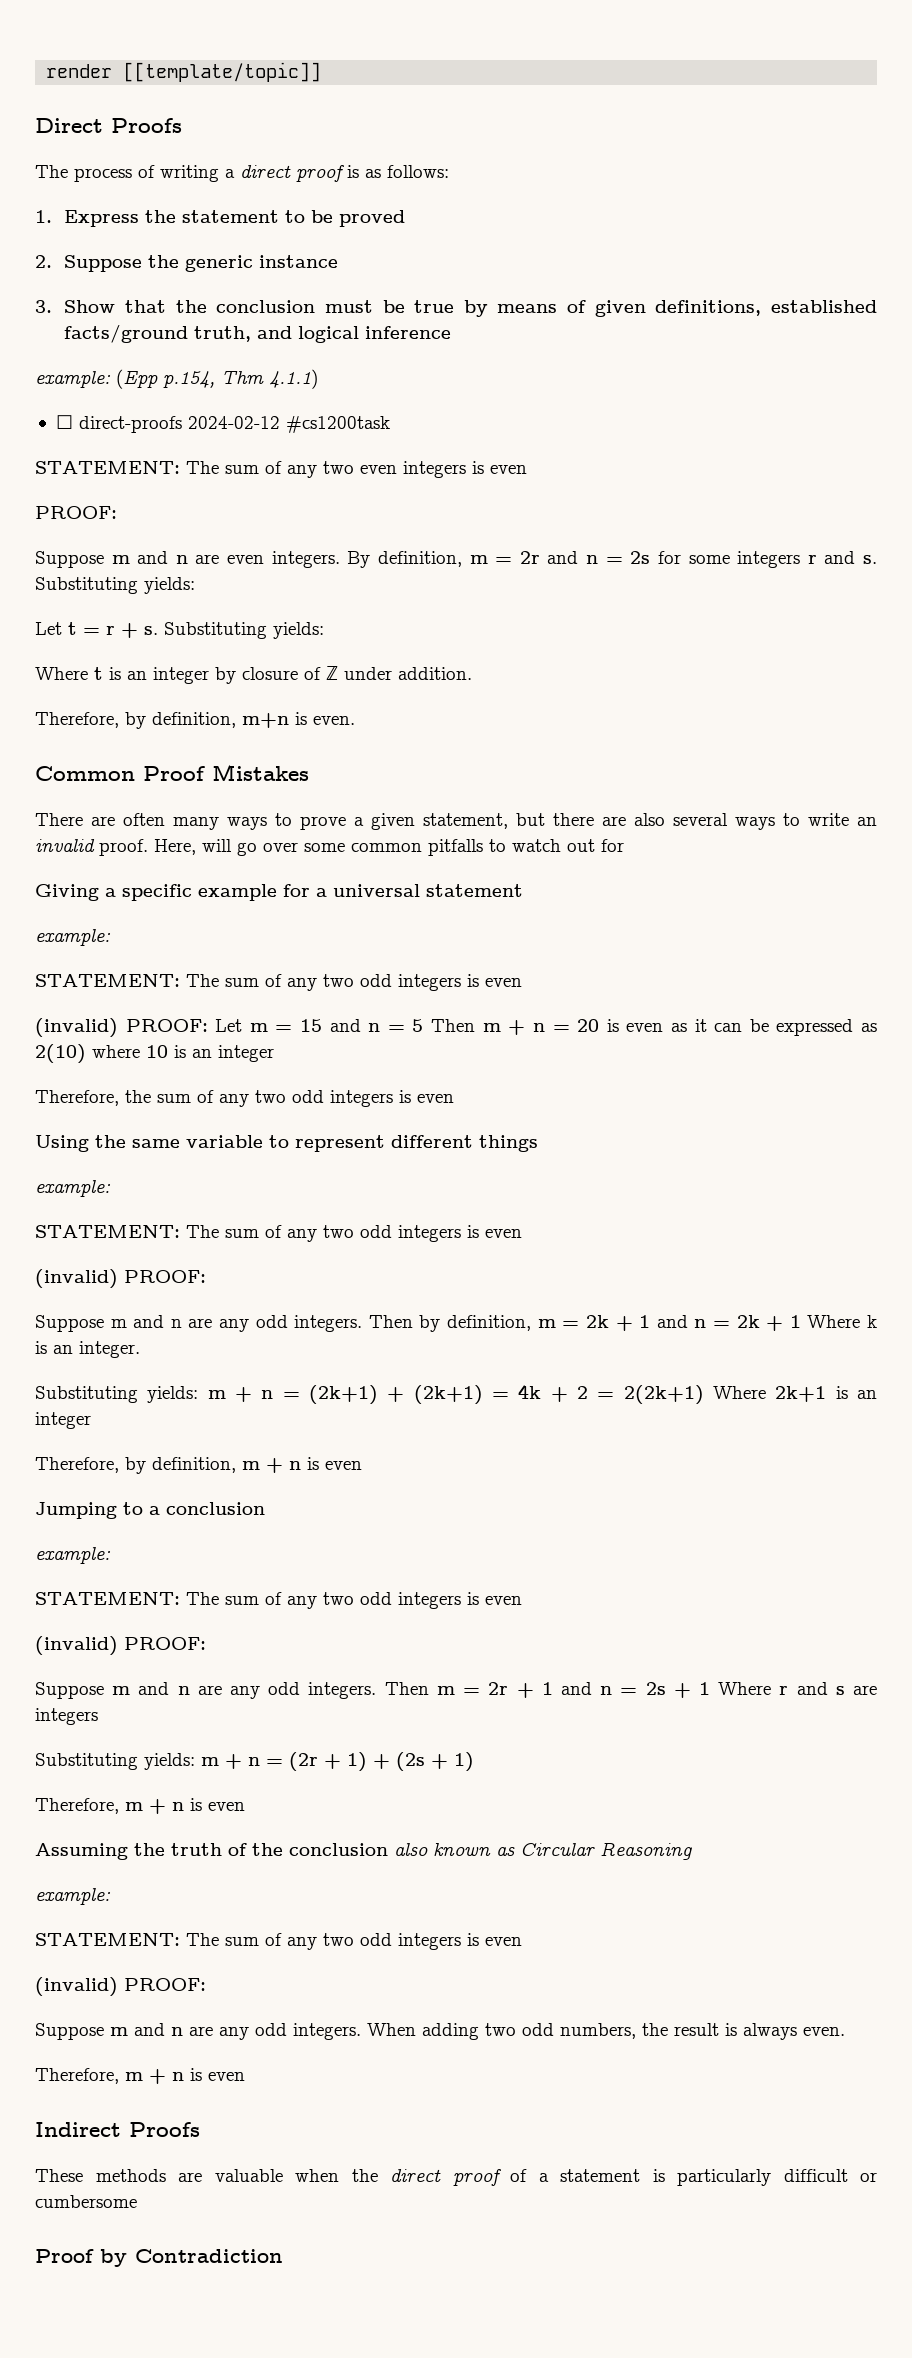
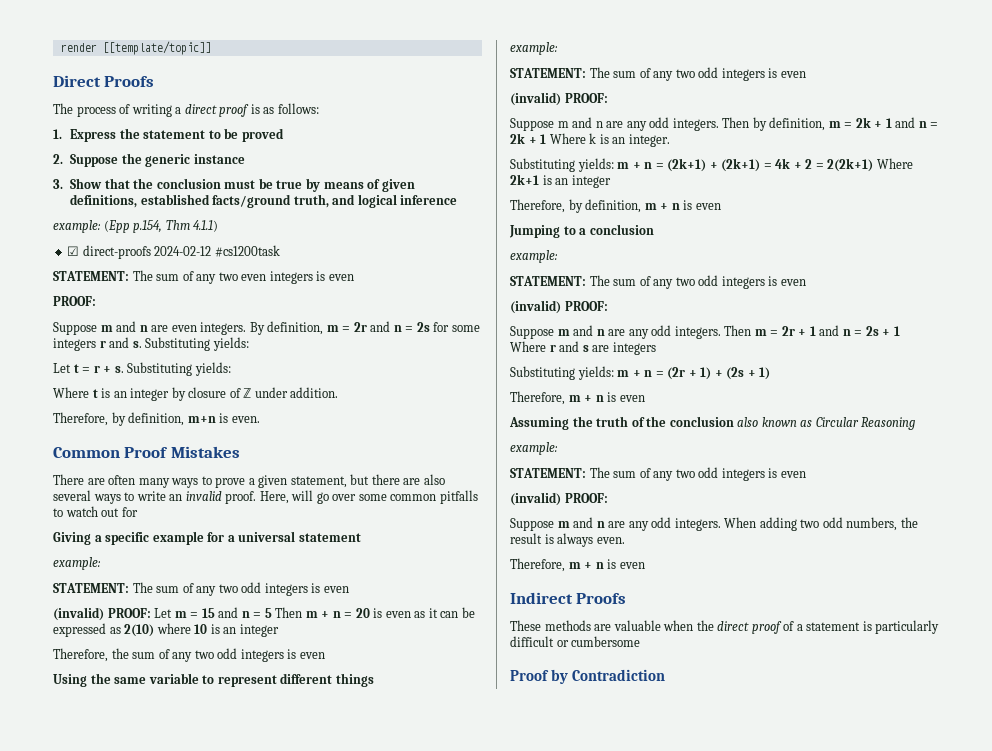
[55,415,73,429] ☐ -> [67,246,80,256] ☑

